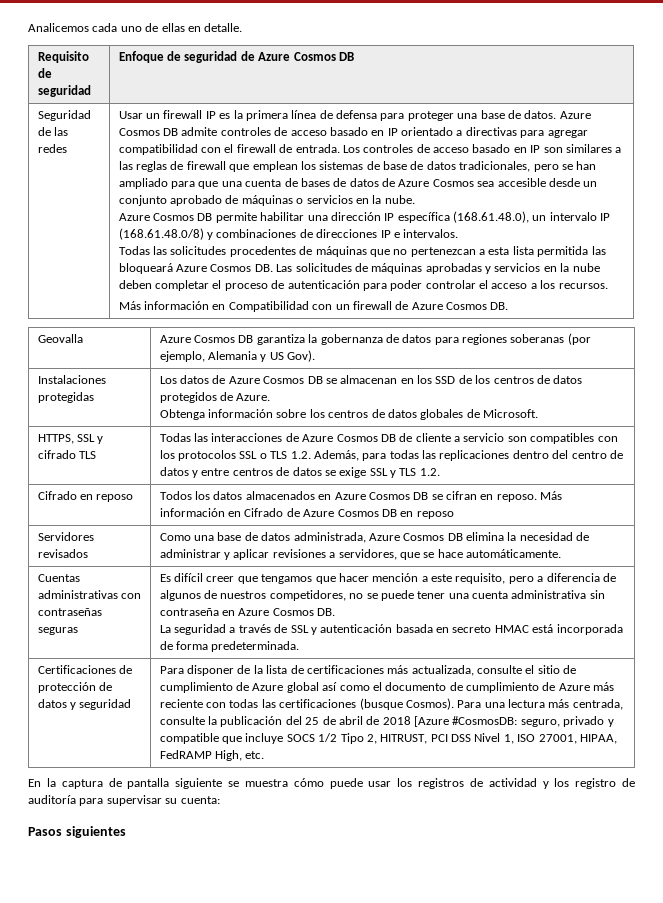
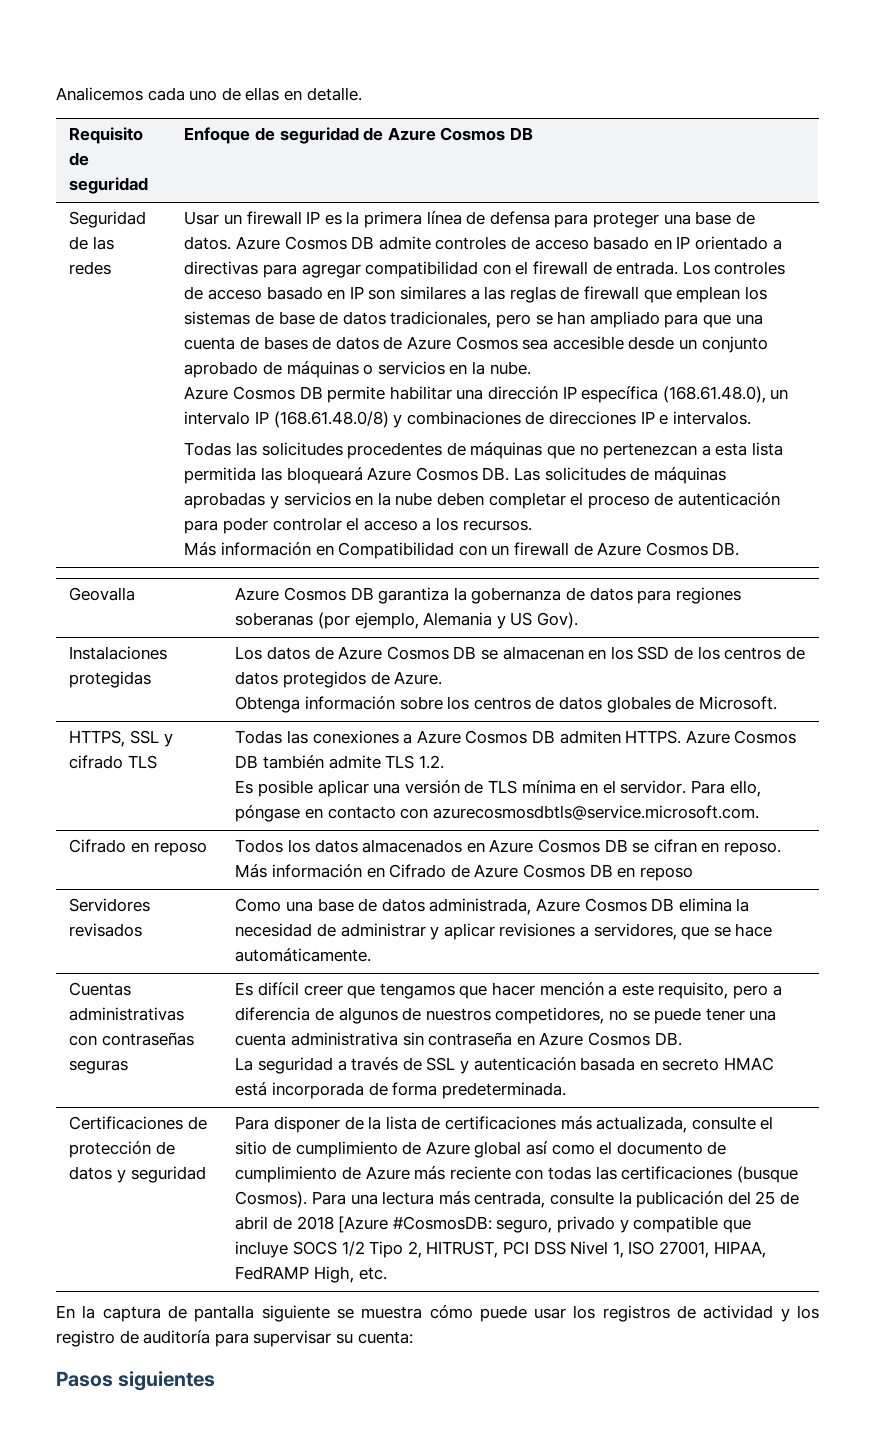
[211,433,618,444] [159,450,623,461] [159,467,440,478] interacciones de Azure Cosmos DB de cliente a servicio son compatibles con los protocolos SSL o TLS 1.2. Además, para todas las replicaciones dentro del centro de datos y entre centros de datos se exige SSL y TLS 1.2. -> [312,730,797,744] [235,755,444,769] [235,780,761,797] [235,805,759,822] conexiones a Azure Cosmos DB admiten HTTPS. Azure Cosmos DB también admite TLS 1.2. // Es posible aplicar una versión de TLS mínima en el servidor. Para ello, póngase en contacto con azurecosmosdbtls@service.microsoft.com.

